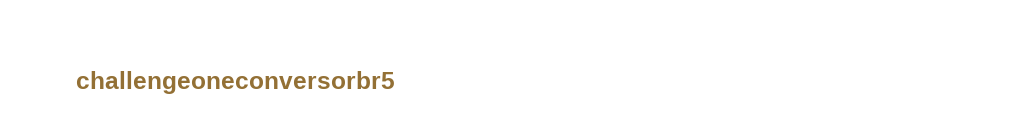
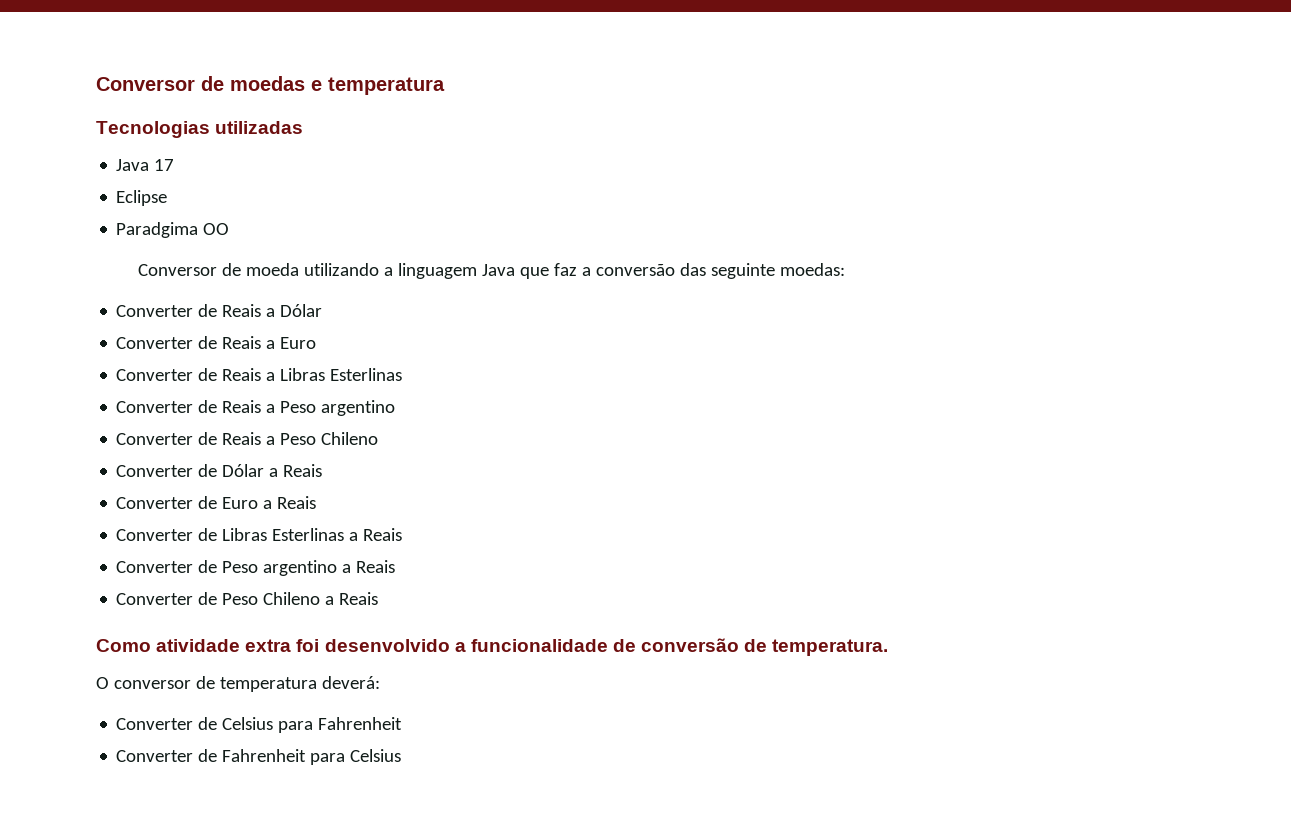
[76,71,395,94] challengeoneconversorbr5 -> [96,76,445,95] [96,121,304,138] [116,159,175,171] [116,190,168,206] [116,222,230,238] [138,263,846,279] [116,304,323,317] [116,336,317,349] [116,368,403,381] [116,400,396,416] [116,432,379,445] [116,464,323,477] [116,496,317,509] [116,528,403,541] [116,560,396,576] [116,592,379,605] [96,638,889,656] [96,676,380,692] [116,717,403,733] [116,749,402,765] Conversor de moedas e temperatura // Tecnologias utilizadas // Java 17 // Eclipse // Paradgima OO // Conversor de moeda utilizando a linguagem Java que faz a conversão das seguinte moedas: // Converter de Reais a Dólar // Converter de Reais a Euro // Converter de Reais a Libras Esterlinas // Converter de Reais a Peso argentino // Converter de Reais a Peso Chileno // Converter de Dólar a Reais // Converter de Euro a Reais // Converter de Libras Esterlinas a Reais // Converter de Peso argentino a Reais // Converter de Peso Chileno a Reais // Como atividade extra foi desenvolvido a funcionalidade de conversão de temperatura. // O conversor de temperatura deverá: // Converter de Celsius para Fahrenheit // Converter de Fahrenheit para Celsius

